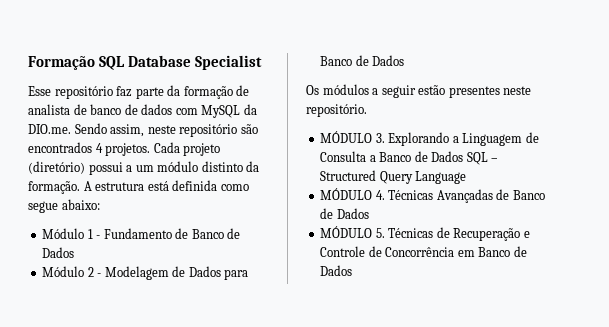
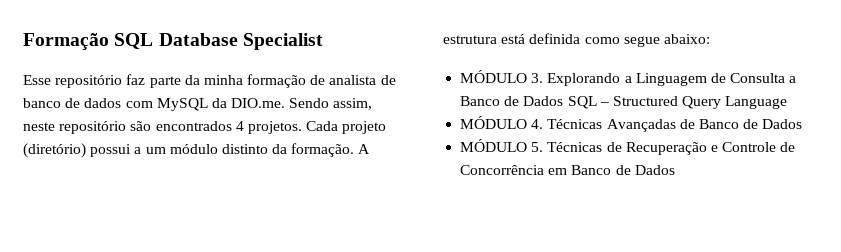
(181, 90) none -> [203,75,243,85] minha
[42,228,241,239] [42,247,75,258] [42,266,249,280] [320,55,405,66] [306,84,532,98] [306,104,367,117] // Módulo 1 - Fundamento de Banco de Dados // Módulo 2 - Modelagem de Dados para Banco de Dados // Os módulos a seguir estão presentes neste repositório. -> (710, 39) none

